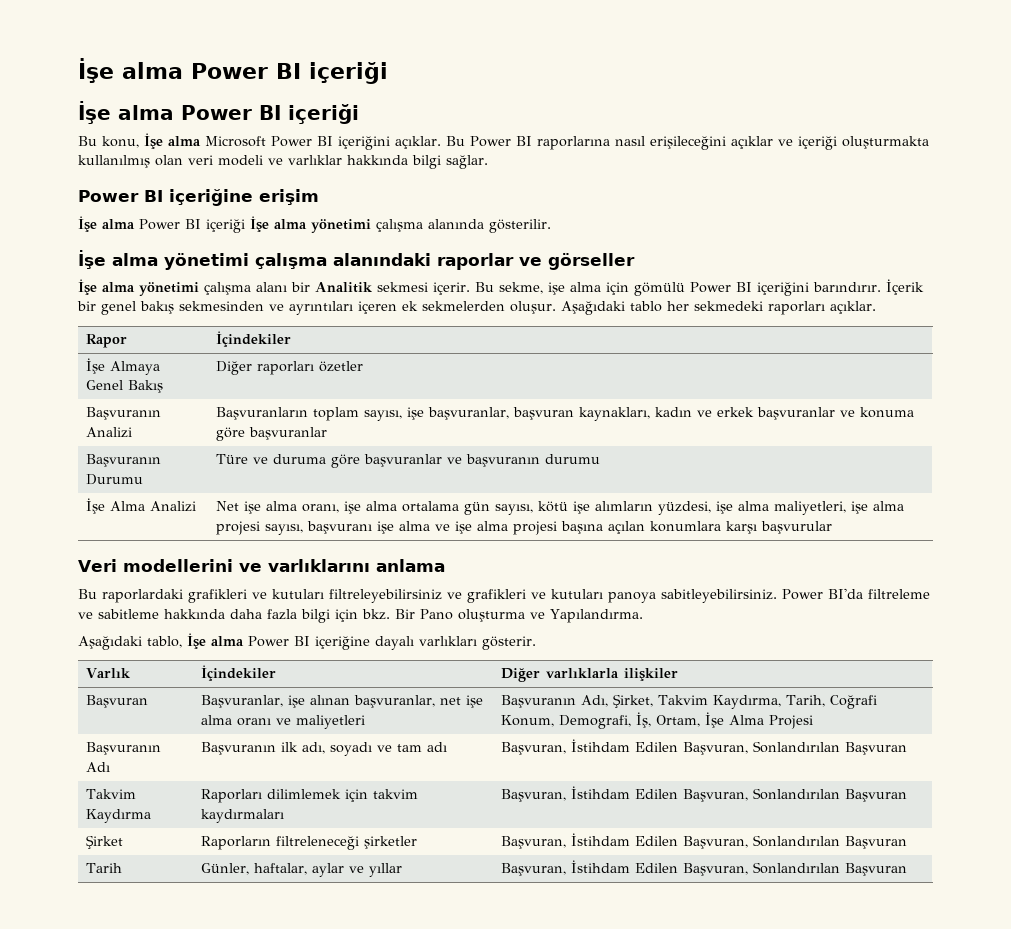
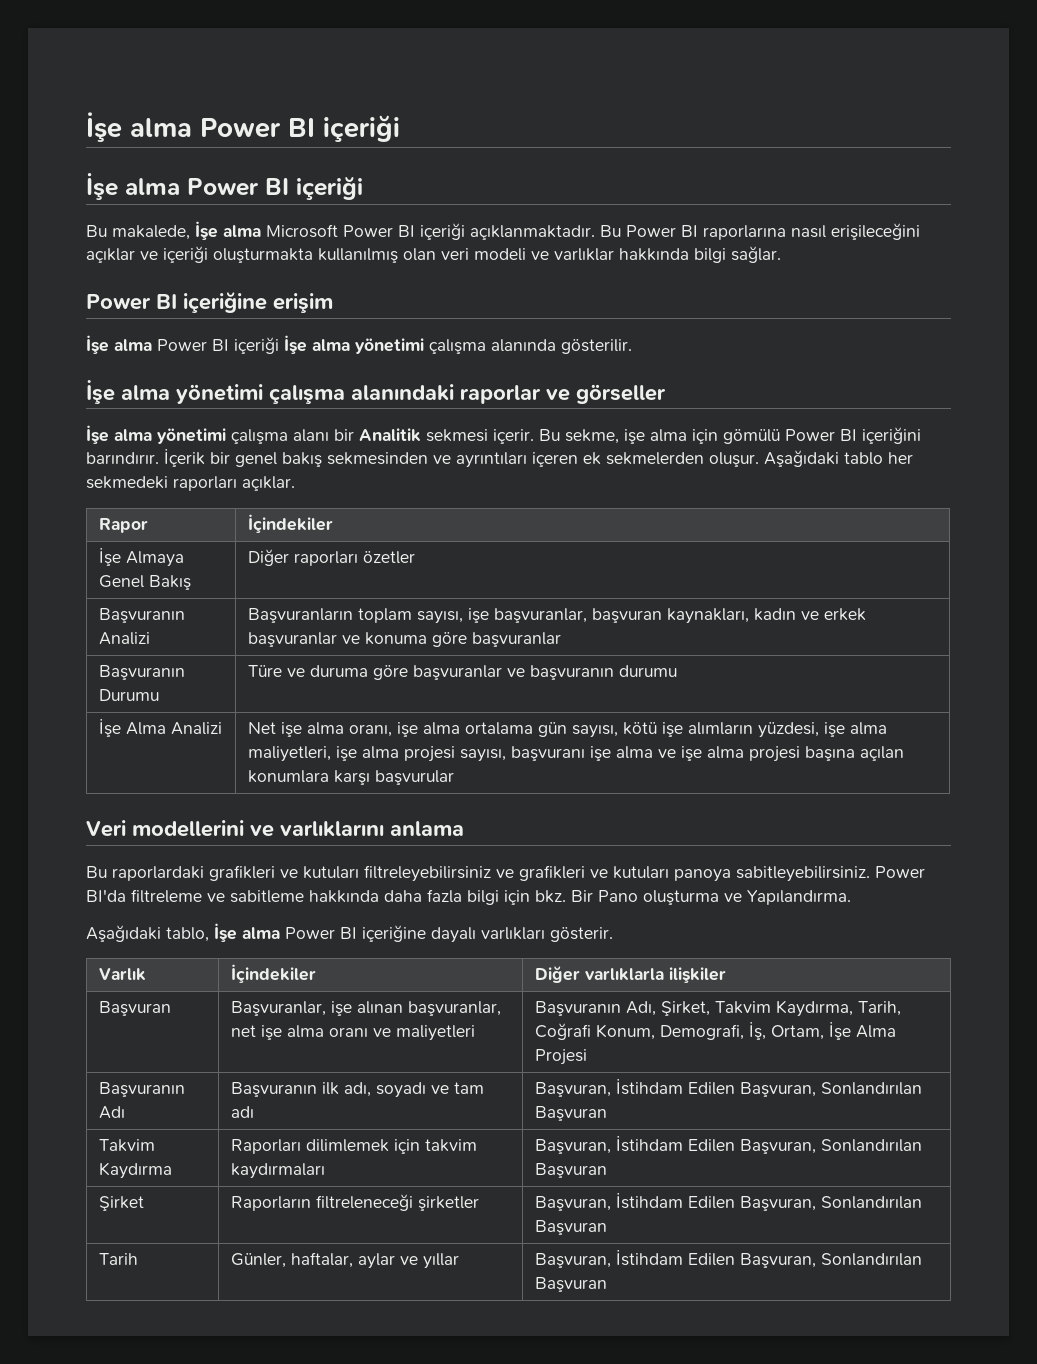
[102,136,139,148] konu, -> [112,225,190,240] makalede,
[338,136,441,150] içeriğini açıklar. -> [420,223,595,240] içeriği açıklanmaktadır.

